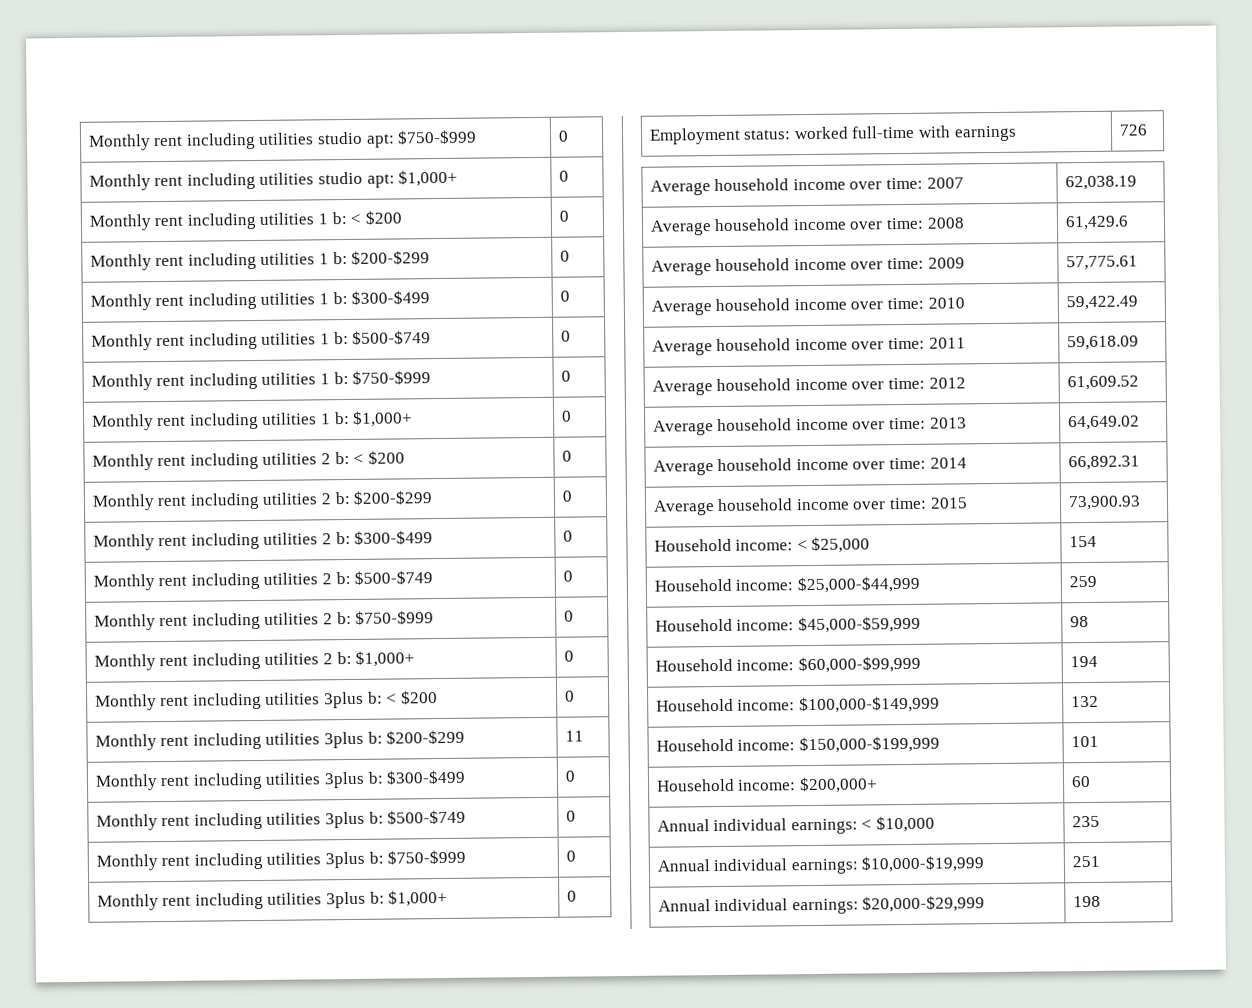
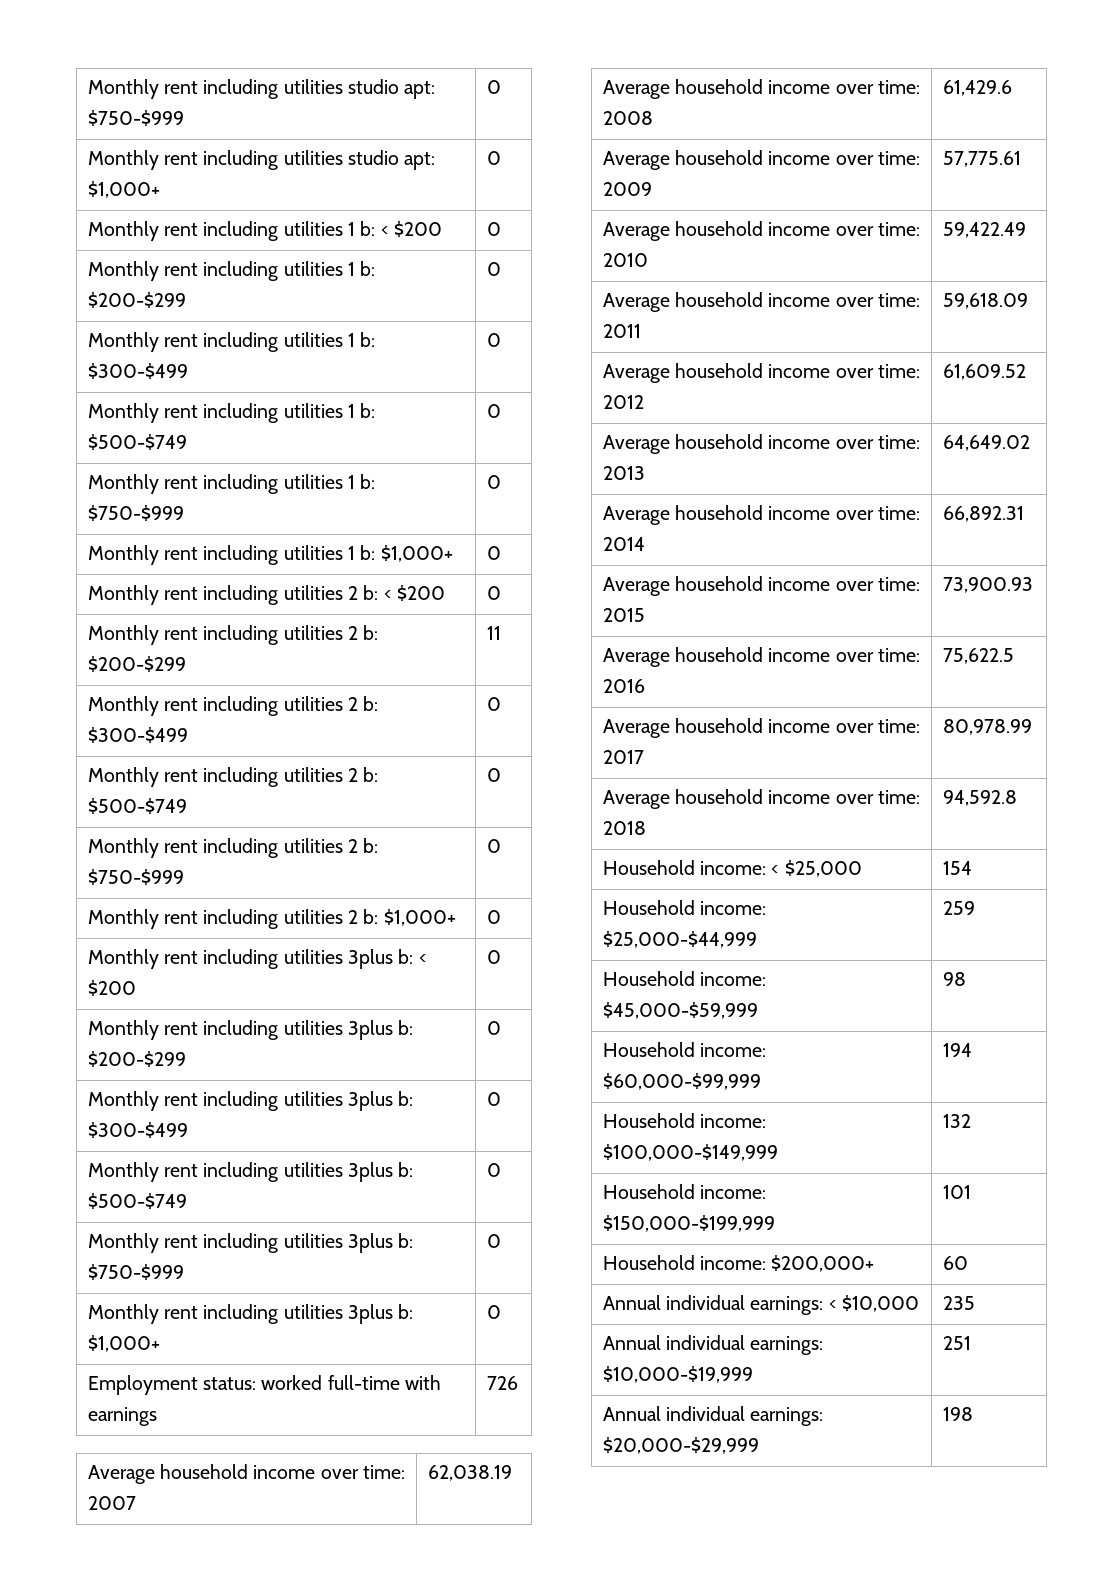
[561,490,572,502] 0 -> [486,626,501,640] 11
[564,730,584,742] 11 -> [486,1021,501,1035] 0
(1141, 503) none -> [602,647,920,667] [602,679,645,693] [942,648,1014,664] [602,718,920,738] [602,750,644,764] [942,719,1032,735] [602,789,920,809] [602,821,646,835] [942,790,1017,806] // Average household income over time: 2016 | 75,622.5 // Average household income over time: 2017 | 80,978.99 // Average household income over time: 2018 | 94,592.8

